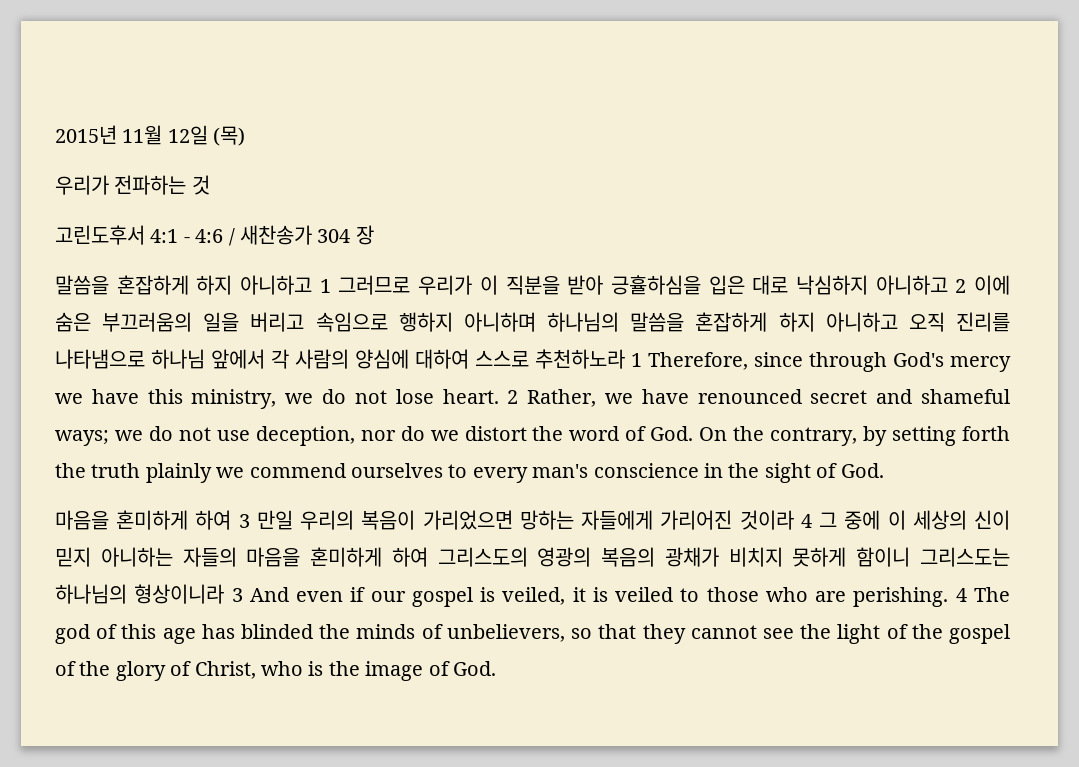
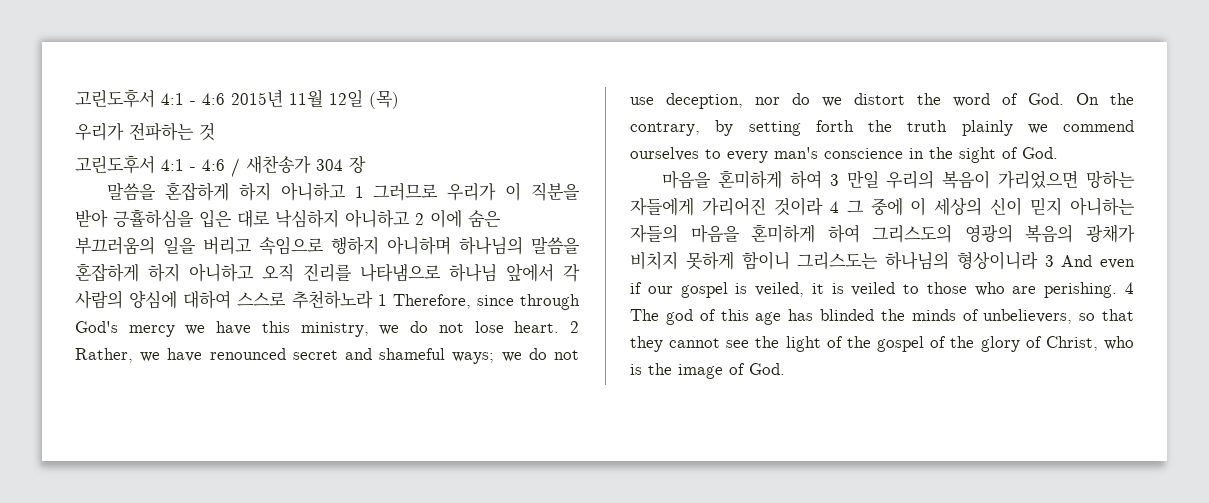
(55, 134) none -> [75,89,225,108] 고린도후서 4:1 - 4:6

